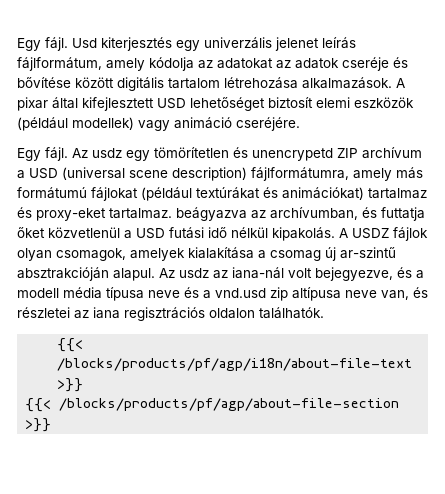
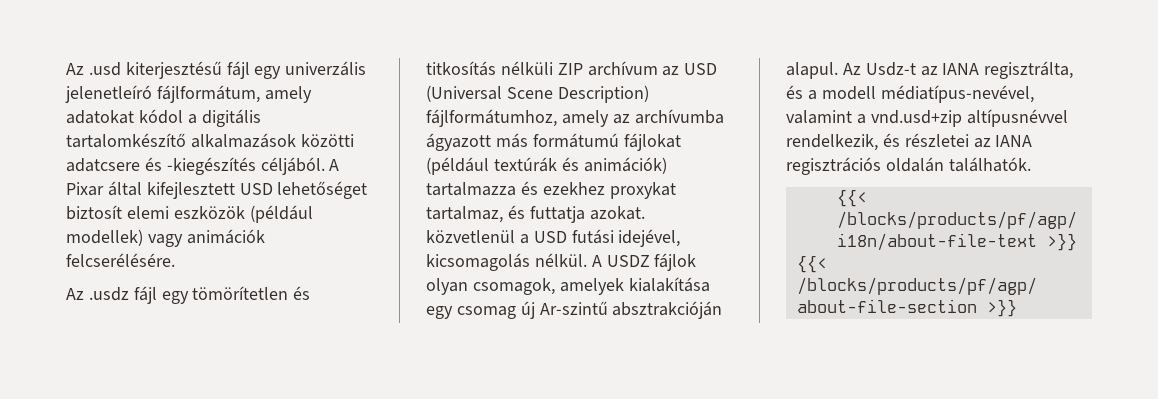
[17,37,356,51] [17,57,408,71] [17,77,405,91] [17,97,48,111] Egy fájl. Usd kiterjesztés egy univerzális jelenet leírás fájlformátum, amely kódolja az adatokat az adatok cseréje és bővítése között digitális tartalom létrehozása alkalmazások. A pixar -> [66,61,367,79] [65,85,312,103] [66,109,261,127] [66,133,354,148] [66,157,340,175] [66,182,104,196] Az .usd kiterjesztésű fájl egy univerzális jelenetleíró fájlformátum, amely adatokat kódol a digitális tartalomkészítő alkalmazások közötti adatcsere és -kiegészítés céljából. A Pixar
[174,117,300,131] [17,147,422,161] [17,167,423,181] [17,187,427,201] [17,207,358,221] animáció cseréjére. // Egy fájl. Az usdz egy tömörítetlen és unencrypetd ZIP archívum a USD (universal scene description) fájlformátumra, amely más formátumú fájlokat (például textúrákat és animációkat) tartalmaz és proxy-eket tartalmaz. beágyazva az archívumban, -> [186,229,265,244] [66,253,175,267] [66,286,311,304] [426,61,718,76] [426,85,649,103] [426,109,724,127] [426,133,681,151] [426,157,667,175] [426,181,676,199] [426,206,503,223] animációk felcserélésére. // Az .usdz fájl egy tömörítetlen és titkosítás nélküli ZIP archívum az USD (Universal Scene Description) fájlformátumhoz, amely az archívumba ágyazott más formátumú fájlokat (például textúrák és animációk) tartalmazza és ezekhez proxykat tartalmaz,
[17,227,45,238] őket -> [589,206,645,220] azokat.
[208,227,335,241] idő nélkül kipakolás. -> [618,229,681,247] [426,253,587,271] idejével, kicsomagolás nélkül.
[258,250,266,259] a -> [426,306,453,319] egy
[340,247,396,259] ar-szintű -> [539,301,608,315] Ar-szintű
[179,267,424,281] [17,287,428,301] [17,307,255,321] usdz az iana-nál volt bejegyezve, és a modell média típusa neve és a vnd.usd zip altípusa neve van, és részletei az iana regisztrációs oldalon -> [865,61,1074,79] [786,85,1034,103] [786,109,1068,127] [786,133,1033,151] [786,157,944,175] Usdz-t az IANA regisztrálta, és a modell médiatípus-nevével, valamint a vnd.usd+zip altípusnévvel rendelkezik, és részletei az IANA regisztrációs oldalán

